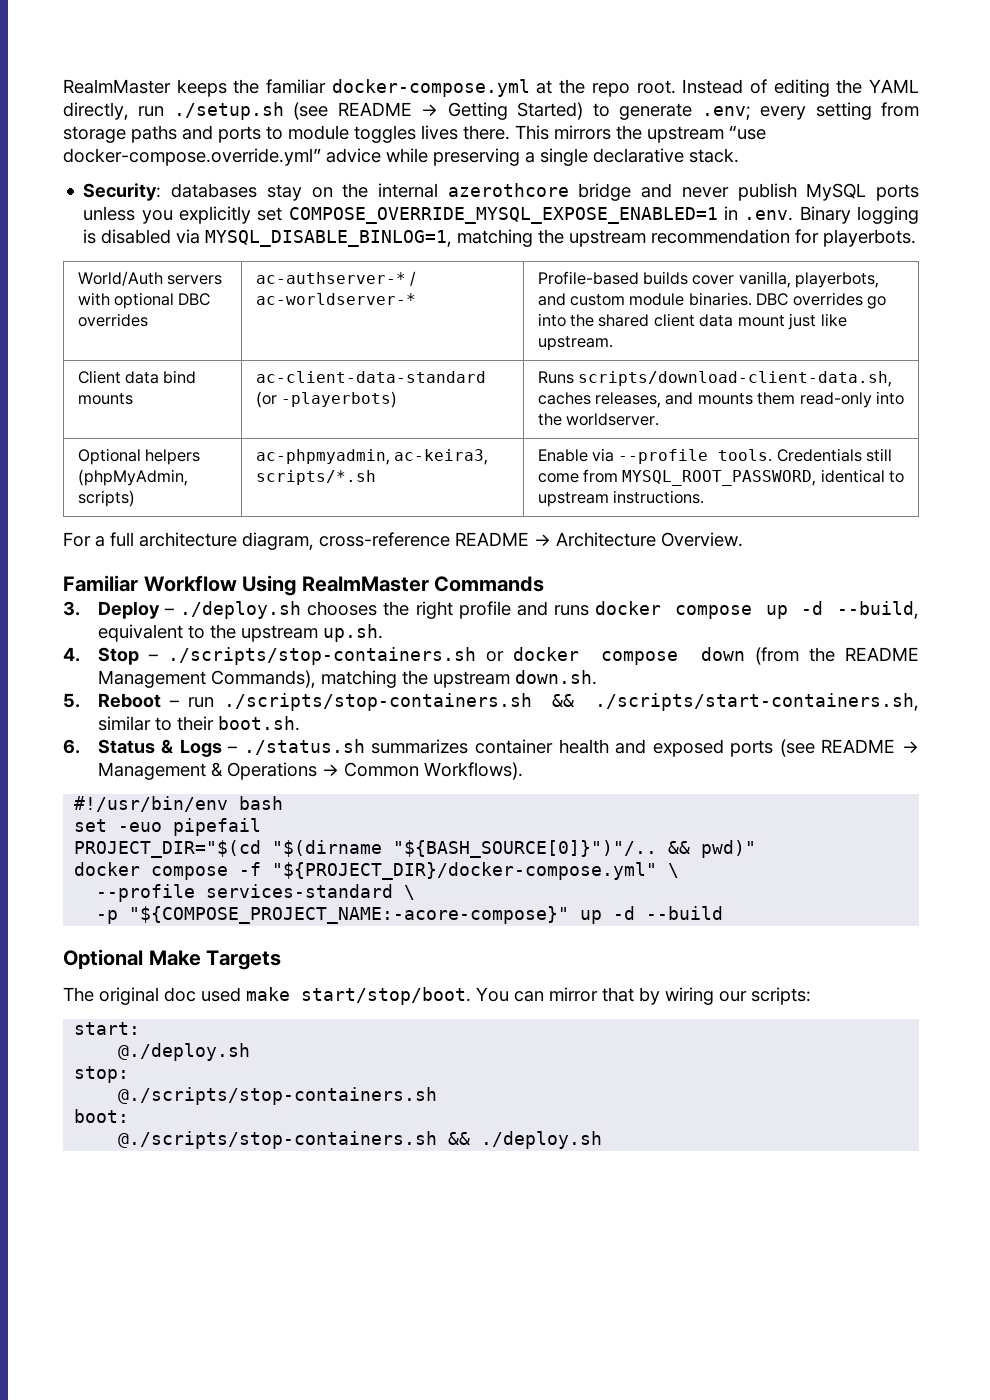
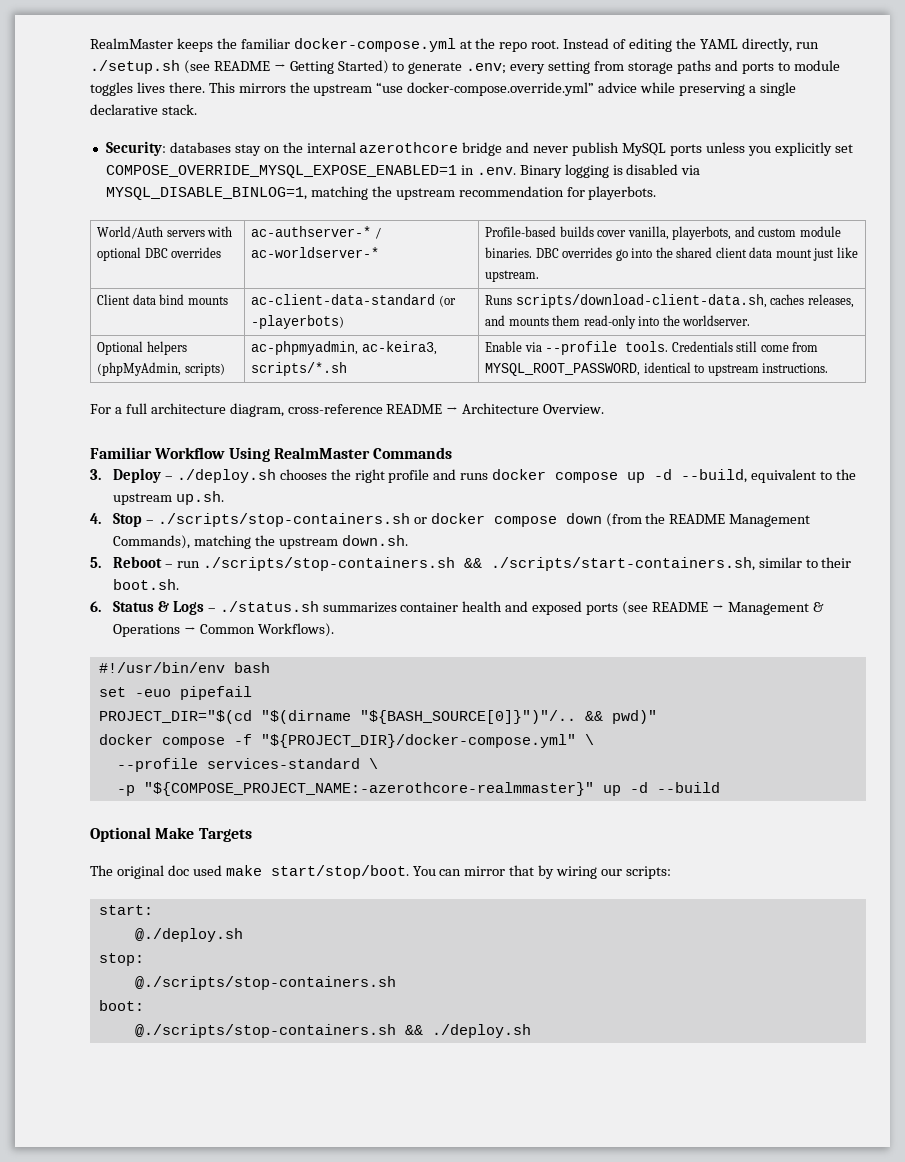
[129,906,570,924] "${COMPOSE_PROJECT_NAME:-acore-compose}" -> [143,782,594,796] "${COMPOSE_PROJECT_NAME:-azerothcore-realmmaster}"

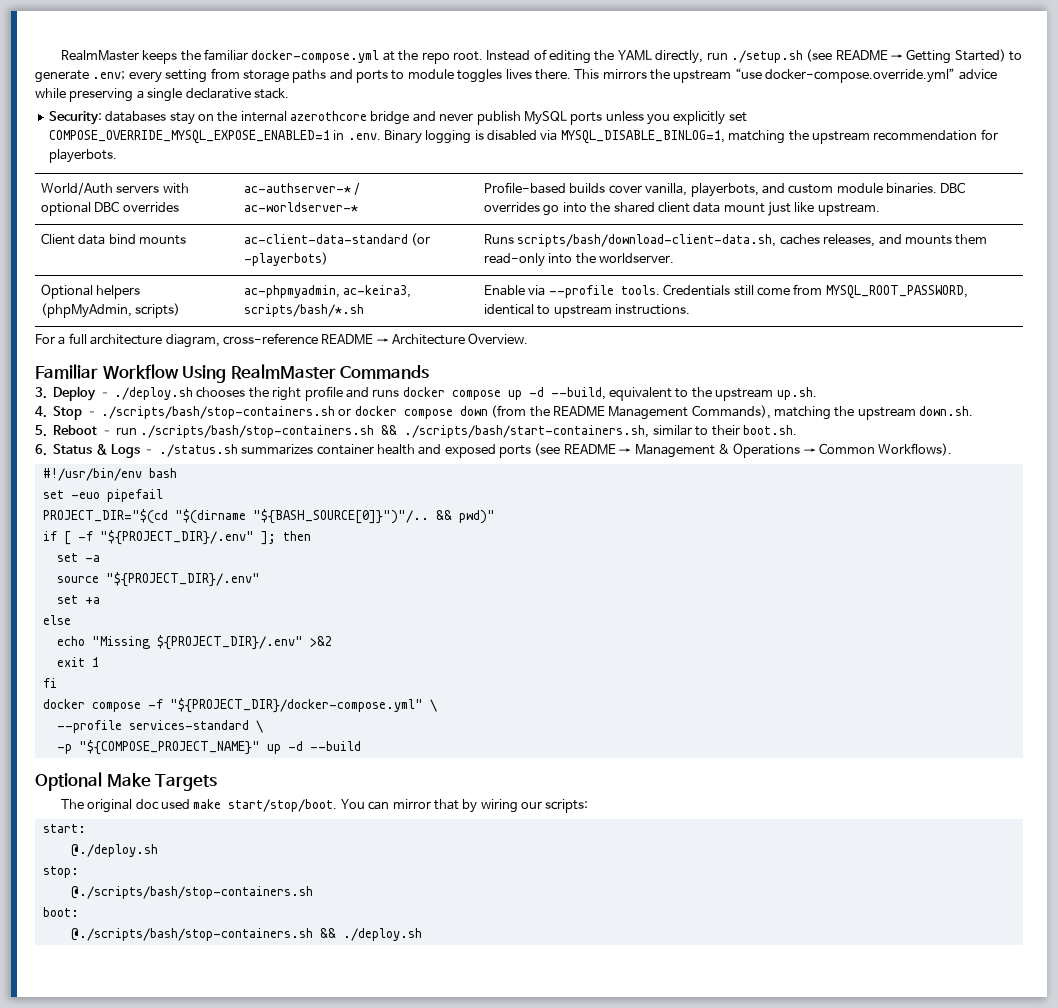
[515,294,767,308] scripts/download-client-data.sh, -> [517,234,777,247] scripts/bash/download-client-data.sh,
[251,362,348,376] scripts/*.sh -> [244,304,365,317] scripts/bash/*.sh
[157,513,410,527] ./scripts/stop-containers.sh -> [101,406,335,419] ./scripts/bash/stop-containers.sh
[202,557,755,571] ./scripts/stop-containers.sh && ./scripts/start-containers.sh, -> [140,425,650,438] ./scripts/bash/stop-containers.sh && ./scripts/bash/start-containers.sh,
(657, 717) none -> [42,530,311,545] [56,553,100,562] [56,572,260,587] [56,595,100,604] [42,615,71,625] [56,635,332,650] [56,657,99,667] [42,678,57,688] // if [ -f "${PROJECT_DIR}/.env" ]; then // set -a // source "${PROJECT_DIR}/.env" // set +a // else // echo "Missing ${PROJECT_DIR}/.env" >&2 // exit 1 // fi
[143,782,594,796] "${COMPOSE_PROJECT_NAME:-azerothcore-realmmaster}" -> [78,740,260,755] "${COMPOSE_PROJECT_NAME}"
[134,976,396,990] @./scripts/stop-containers.sh -> [70,886,313,899] @./scripts/bash/stop-containers.sh
[134,1024,396,1038] @./scripts/stop-containers.sh -> [70,928,313,941] @./scripts/bash/stop-containers.sh

